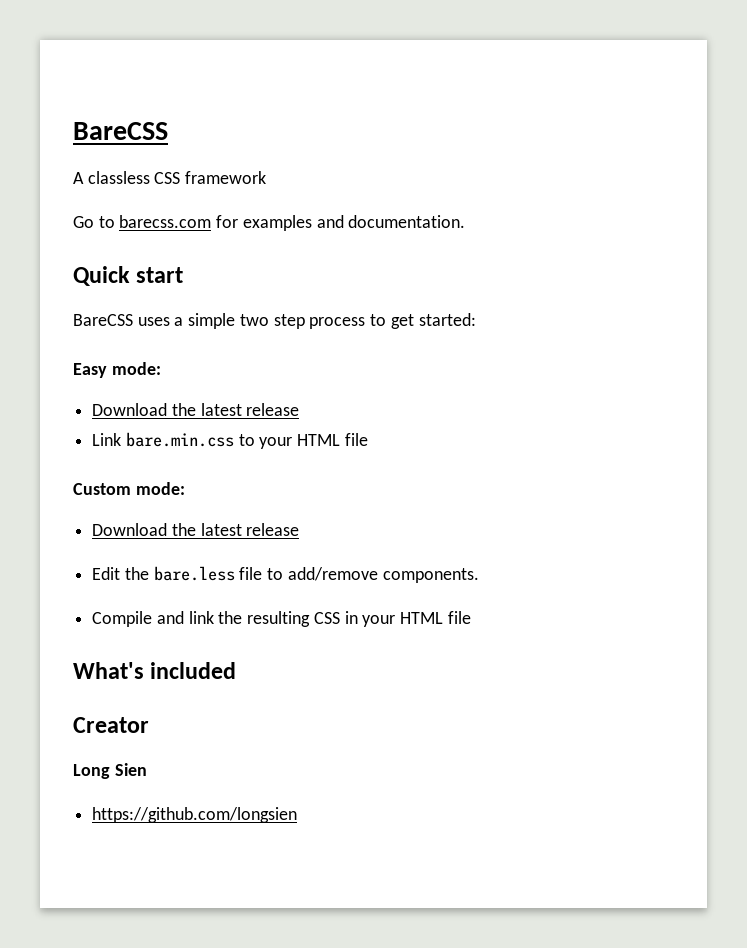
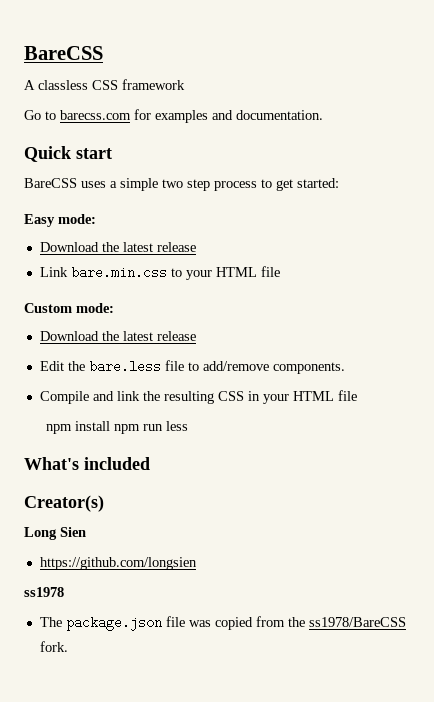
(471, 617) none -> [46,421,189,434] // npm install npm run less
[73,717,149,733] Creator -> [24,495,104,512] Creator(s)
(298, 815) none -> [24,587,64,597] [39,616,406,631] [39,641,68,652] // ss1978 // The package.json file was copied from the ss1978/BareCSS fork.

